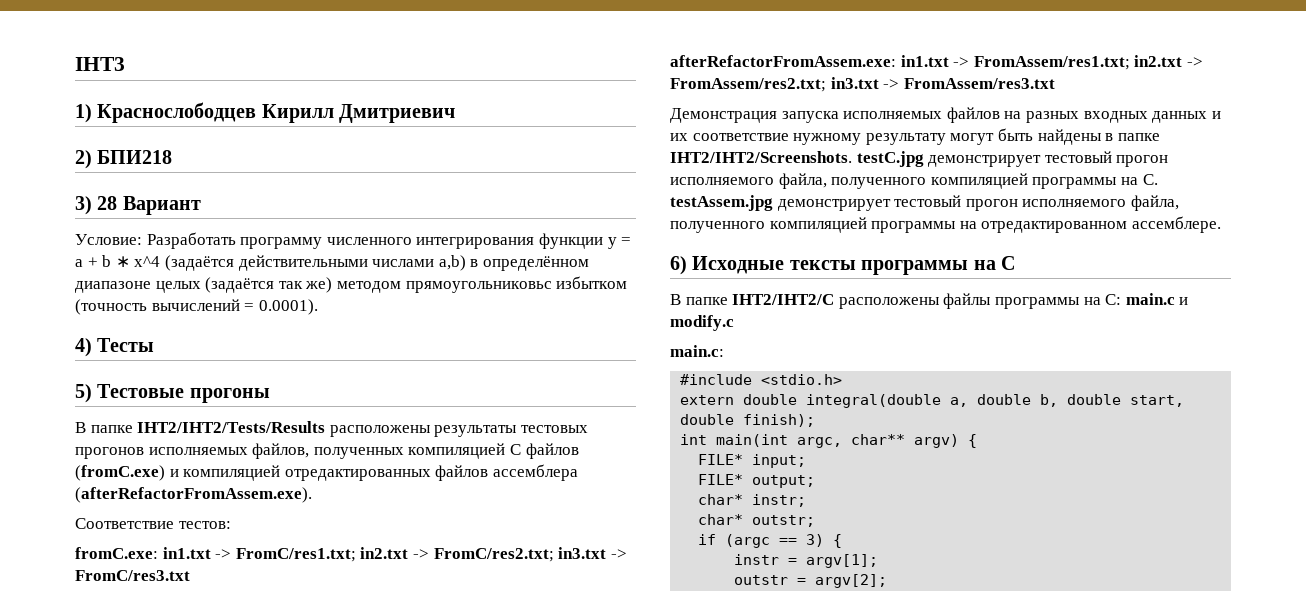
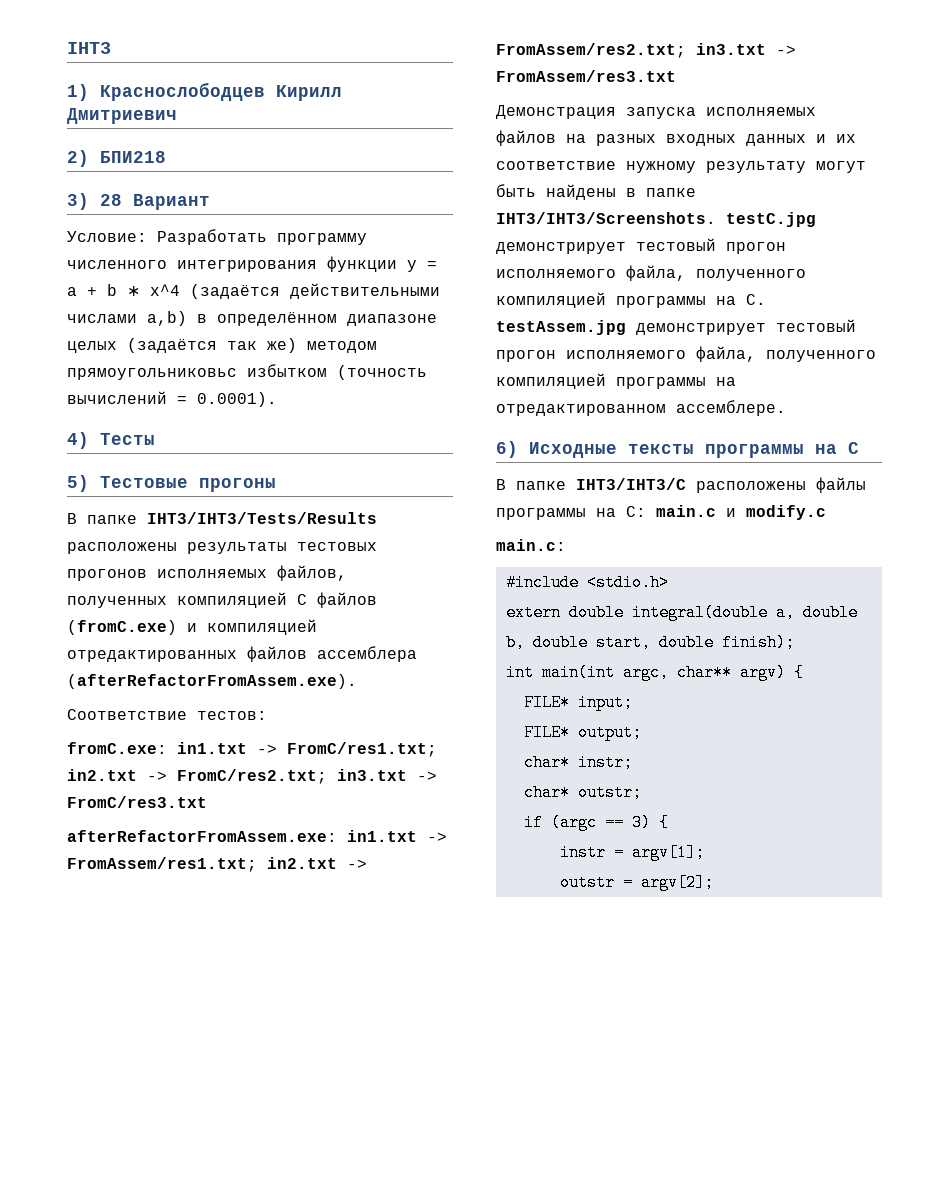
[137,421,326,433] IHT2/IHT2/Tests/Results -> [147,512,377,524] IHT3/IHT3/Tests/Results
[670,151,852,163] IHT2/IHT2/Screenshots. -> [496,212,716,224] IHT3/IHT3/Screenshots.
[732,294,835,305] IHT2/IHT2/C -> [576,478,686,490] IHT3/IHT3/C

